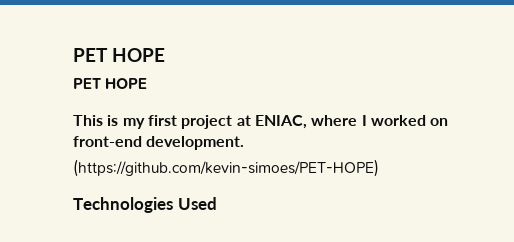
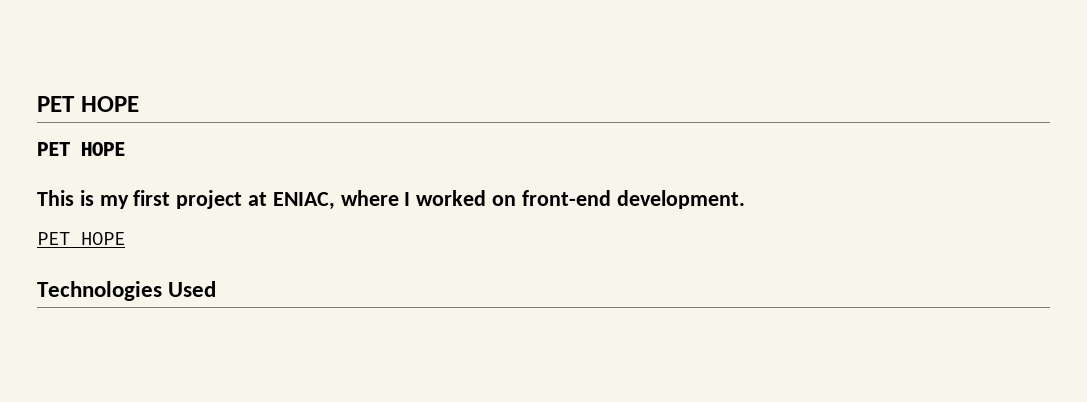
[73,159,379,177] (https://github.com/kevin-simoes/PET-HOPE) -> [37,232,125,245] PET HOPE

